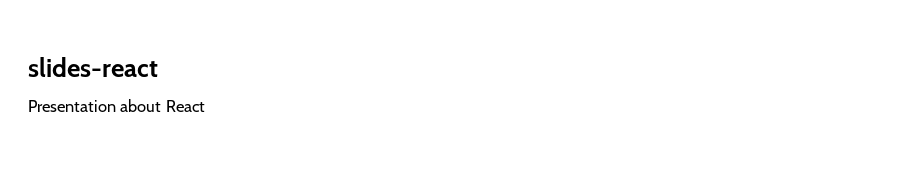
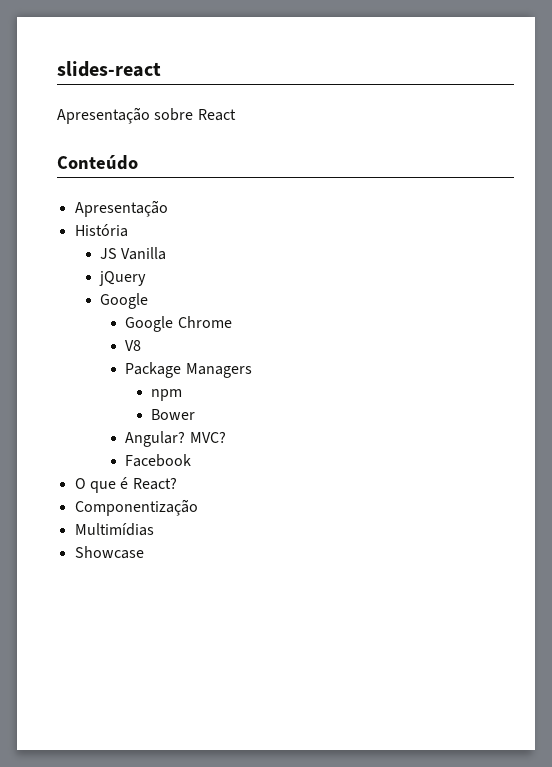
[28,99,162,112] Presentation about -> [57,107,194,124] Apresentação sobre
(205, 106) none -> [57,155,138,170] [74,200,168,217] [74,224,128,237] [100,247,167,260] [99,271,147,286] [100,293,149,309] [125,316,232,332] [125,340,142,351] [125,362,252,378] [150,389,182,401] [150,409,195,420] [125,431,226,447] [125,454,192,467] [74,477,177,493] [74,499,198,516] [74,523,154,536] [74,546,144,559] // Conteúdo // Apresentação // História // JS Vanilla // jQuery // Google // Google Chrome // V8 // Package Managers // npm // Bower // Angular? MVC? // Facebook // O que é React? // Componentização // Multimídias // Showcase

